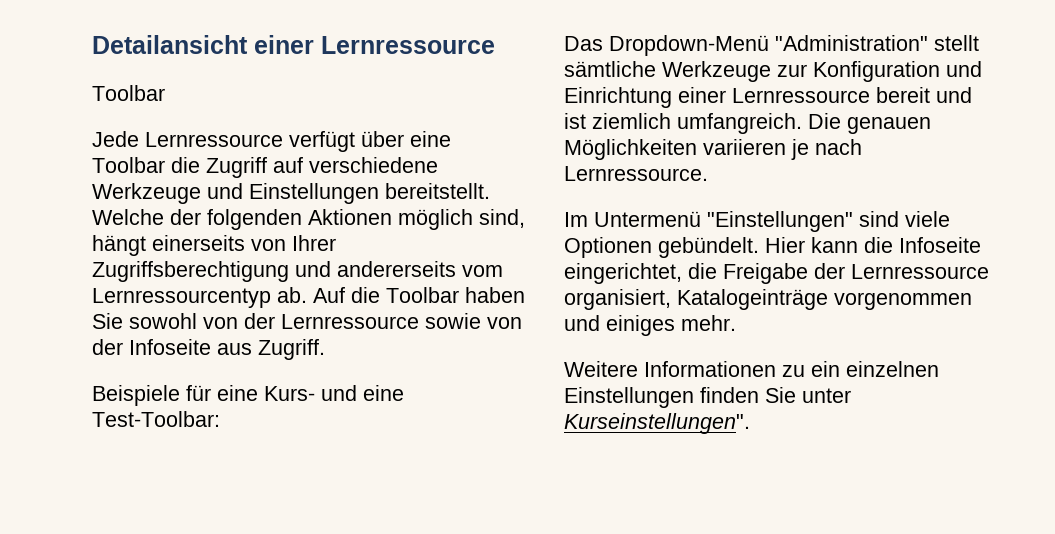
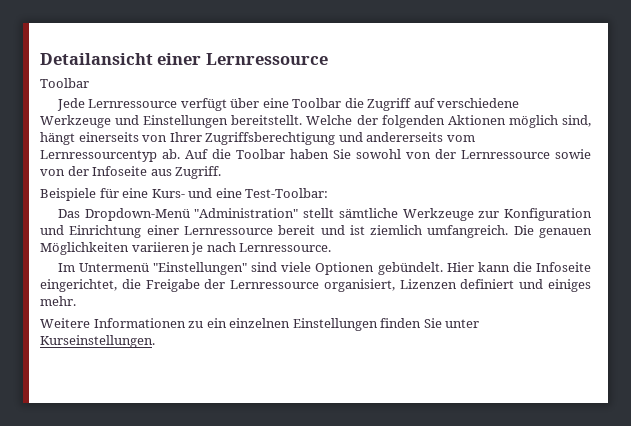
[677,289,972,310] Katalogeinträge vorgenommen -> [399,279,515,289] Lizenzen definiert
[564,413,750,434] Kurseinstellungen". -> [40,335,155,348] Kurseinstellungen.

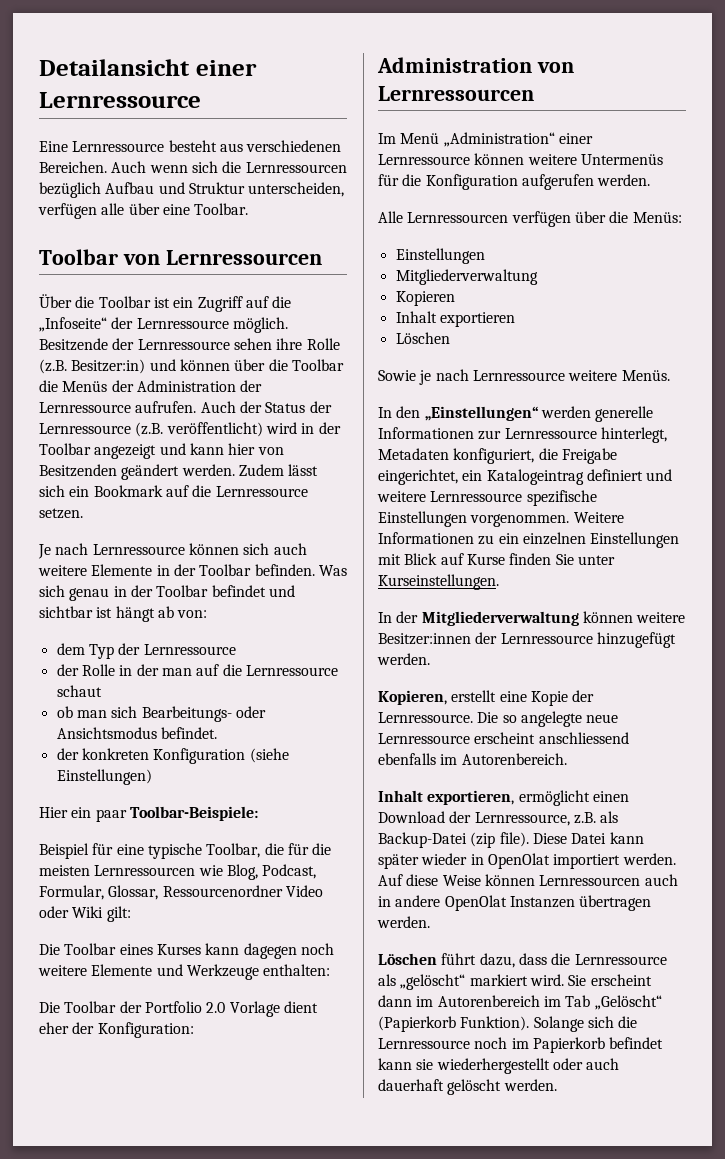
[40,78,89,88] [56,98,520,111] [40,115,591,128] [40,132,475,145] [40,149,591,162] [40,166,222,179] [40,188,329,201] [57,208,592,221] [40,225,593,238] [40,242,332,255] [57,262,592,275] [40,279,591,292] [40,296,76,306] Toolbar // Jede Lernressource verfügt über eine Toolbar die Zugriff auf verschiedene Werkzeuge und Einstellungen bereitstellt. Welche der folgenden Aktionen möglich sind, hängt einerseits von Ihrer Zugriffsberechtigung und andererseits vom Lernressourcentyp ab. Auf die Toolbar haben Sie sowohl von der Lernressource sowie von der Infoseite aus Zugriff. // Beispiele für eine Kurs- und eine Test-Toolbar: // Das Dropdown-Menü "Administration" stellt sämtliche Werkzeuge zur Konfiguration und Einrichtung einer Lernressource bereit und ist ziemlich umfangreich. Die genauen Möglichkeiten variieren je nach Lernressource. // Im Untermenü "Einstellungen" sind viele Optionen gebündelt. Hier kann die Infoseite eingerichtet, die Freigabe der Lernressource organisiert, Lizenzen definiert und einiges mehr. // -> [39,140,342,152] [39,161,347,173] [39,182,345,198] [38,203,249,219] [39,249,322,265] [39,294,292,312] [39,317,288,333] [39,338,340,351] [39,359,344,374] [39,380,263,392] [39,401,332,413] [39,422,341,437] [39,443,284,459] [39,464,319,480] [39,485,308,497] [39,508,83,519] [38,543,307,559] [38,564,347,576] [39,585,295,601] [39,606,208,622] [56,643,236,659] [56,664,338,676] [56,685,102,697] [56,706,266,722] [56,727,217,739] [56,748,289,764] [56,769,152,785] [39,806,258,822] [39,843,332,859] [39,864,317,880] [39,885,323,900] [39,906,131,922] [39,943,334,959] [38,964,331,980] [39,1001,318,1017] [39,1022,194,1038] [377,57,574,73] [378,86,534,101] [378,132,593,147] [378,153,663,165] [378,174,651,190] [378,211,682,227] [395,248,485,264] [395,269,538,285] [395,291,455,306] [395,311,515,327] [395,332,450,344] [378,369,670,385] [378,406,654,422] [378,427,667,443] [378,448,617,464] [378,469,673,485] [377,490,597,506] [378,511,570,527] Eine Lernressource besteht aus verschiedenen Bereichen. Auch wenn sich die Lernressourcen bezüglich Aufbau und Struktur unterscheiden, verfügen alle über eine Toolbar. // Toolbar von Lernressourcen // Über die Toolbar ist ein Zugriff auf die „Infoseite“ der Lernressource möglich. Besitzende der Lernressource sehen ihre Rolle (z.B. Besitzer:in) und können über die Toolbar die Menüs der Administration der Lernressource aufrufen. Auch der Status der Lernressource (z.B. veröffentlicht) wird in der Toolbar angezeigt und kann hier von Besitzenden geändert werden. Zudem lässt sich ein Bookmark auf die Lernressource setzen. // Je nach Lernressource können sich auch weitere Elemente in der Toolbar befinden. Was sich genau in der Toolbar befindet und sichtbar ist hängt ab von: // dem Typ der Lernressource // der Rolle in der man auf die Lernressource schaut // ob man sich Bearbeitungs- oder Ansichtsmodus befindet. // der konkreten Konfiguration (siehe Einstellungen) // Hier ein paar Toolbar-Beispiele: // Beispiel für eine typische Toolbar, die für die meisten Lernressourcen wie Blog, Podcast, Formular, Glossar, Ressourcenordner Video oder Wiki gilt: // Die Toolbar eines Kurses kann dagegen noch weitere Elemente und Werkzeuge enthalten: // Die Toolbar der Portfolio 2.0 Vorlage dient eher der Konfiguration: // Administration von Lernressourcen // Im Menü „Administration“ einer Lernressource können weitere Untermenüs für die Konfiguration aufgerufen werden. // Alle Lernressourcen verfügen über die Menüs: // Einstellungen // Mitgliederverwaltung // Kopieren // Inhalt exportieren // Löschen // Sowie je nach Lernressource weitere Menüs. // In den „Einstellungen“ werden generelle Informationen zur Lernressource hinterlegt, Metadaten konfiguriert, die Freigabe eingerichtet, ein Katalogeintrag definiert und weitere Lernressource spezifische Einstellungen vorgenommen.
(378, 324) none -> [378,553,505,565] mit Blick auf Kurse
(155, 341) none -> [378,611,686,626] [378,632,676,648] [377,653,430,665] [378,690,595,706] [378,711,619,727] [378,732,629,744] [378,753,567,765] [378,790,629,806] [378,811,619,826] [378,832,644,848] [378,853,676,869] [378,874,678,886] [378,895,652,911] [377,916,430,928] [378,953,667,968] [378,974,652,990] [378,995,662,1010] [378,1016,638,1032] [378,1037,664,1053] [378,1058,620,1074] [378,1079,557,1095] // In der Mitgliederverwaltung können weitere Besitzer:innen der Lernressource hinzugefügt werden. // Kopieren, erstellt eine Kopie der Lernressource. Die so angelegte neue Lernressource erscheint anschliessend ebenfalls im Autorenbereich. // Inhalt exportieren, ermöglicht einen Download der Lernressource, z.B. als Backup-Datei (zip file). Diese Datei kann später wieder in OpenOlat importiert werden. Auf diese Weise können Lernressourcen auch in andere OpenOlat Instanzen übertragen werden. // Löschen führt dazu, dass die Lernressource als „gelöscht“ markiert wird. Sie erscheint dann im Autorenbereich im Tab „Gelöscht“ (Papierkorb Funktion). Solange sich die Lernressource noch im Papierkorb befindet kann sie wiederhergestellt oder auch dauerhaft gelöscht werden.

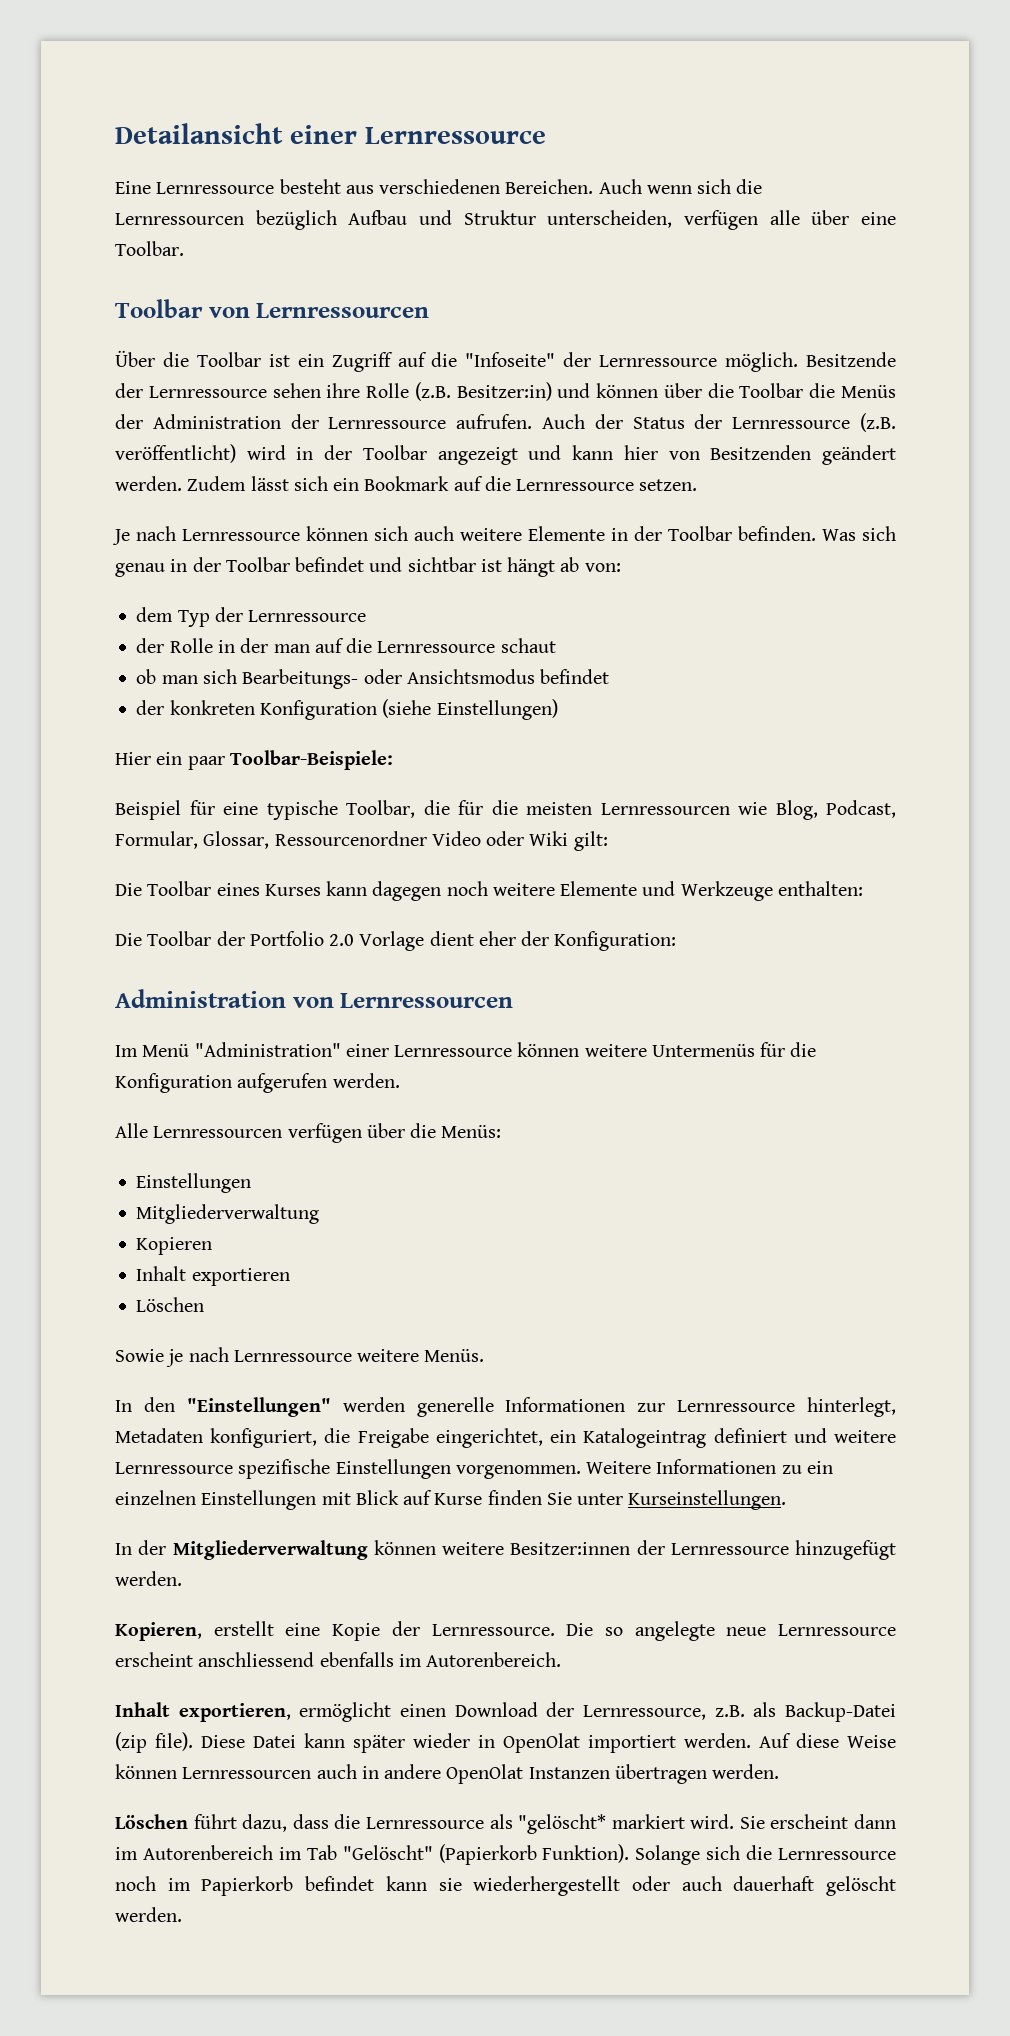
[39,317,107,332] „Infoseite“ -> [465,352,556,367] "Infoseite"
[160,727,217,739] befindet. -> [540,669,610,684] befindet
[443,132,555,147] „Administration“ -> [194,1042,341,1057] "Administration"
[424,406,538,421] „Einstellungen“ -> [186,1397,331,1417] "Einstellungen"
[400,974,466,990] „gelöscht“ -> [518,1814,607,1834] "gelöscht*
[594,995,662,1010] „Gelöscht“ -> [342,1845,433,1860] "Gelöscht"

